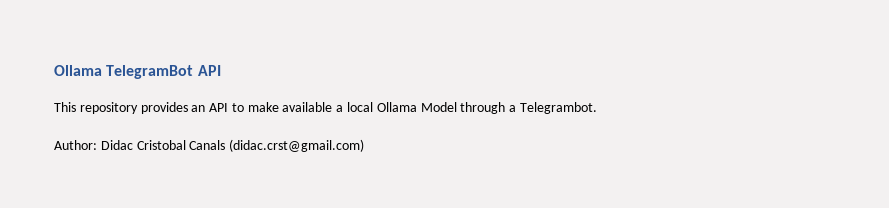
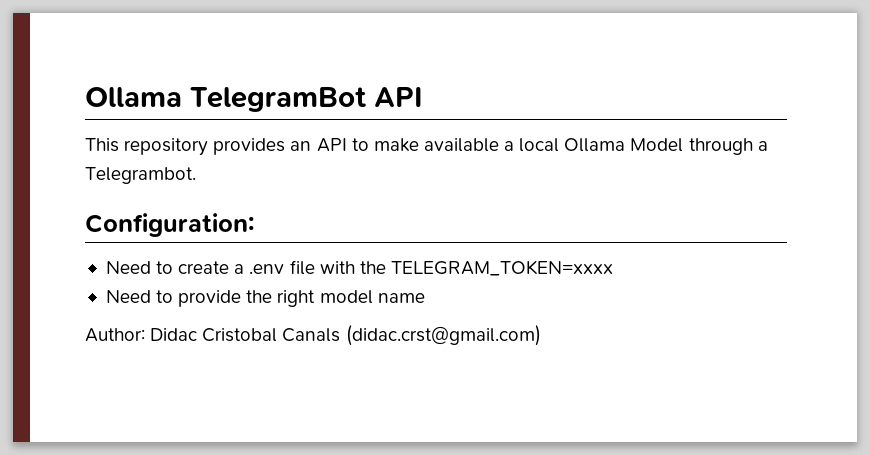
(597, 108) none -> [85,213,255,237] [105,260,613,276] [105,290,425,307] // Configuration: // Need to create a .env file with the TELEGRAM_TOKEN=xxxx // Need to provide the right model name

